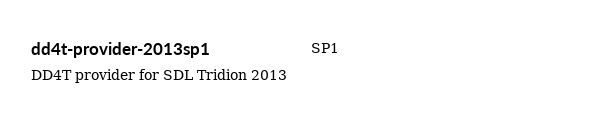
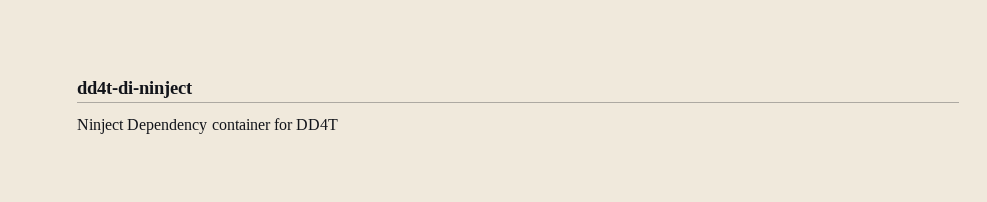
[31,42,210,58] [31,69,287,83] [311,43,339,53] dd4t-provider-2013sp1 // DD4T provider for SDL Tridion 2013 SP1 -> [77,81,193,98] [77,118,339,134] dd4t-di-ninject // Ninject Dependency container for DD4T

